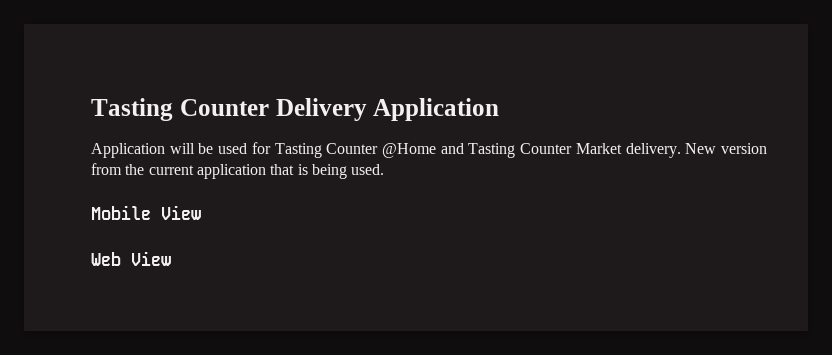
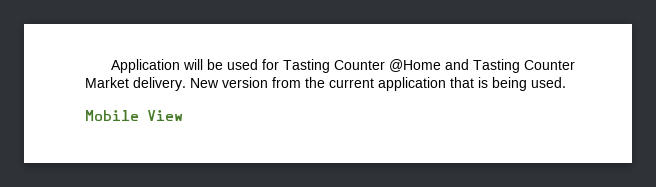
[91,98,500,121] Tasting Counter Delivery Application // -> (111, 66) none
[91,251,171,266] // Web View -> (183, 115) none

